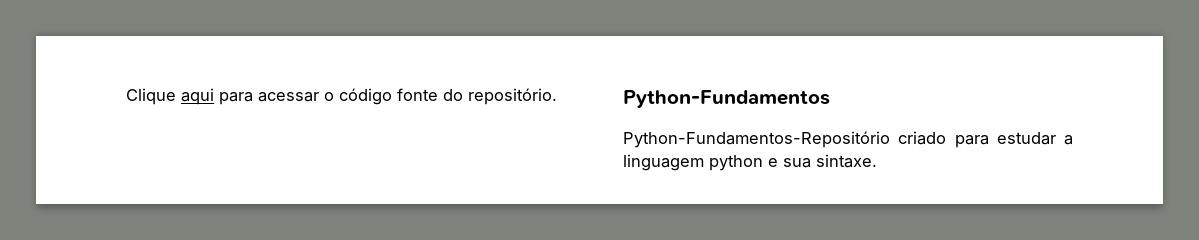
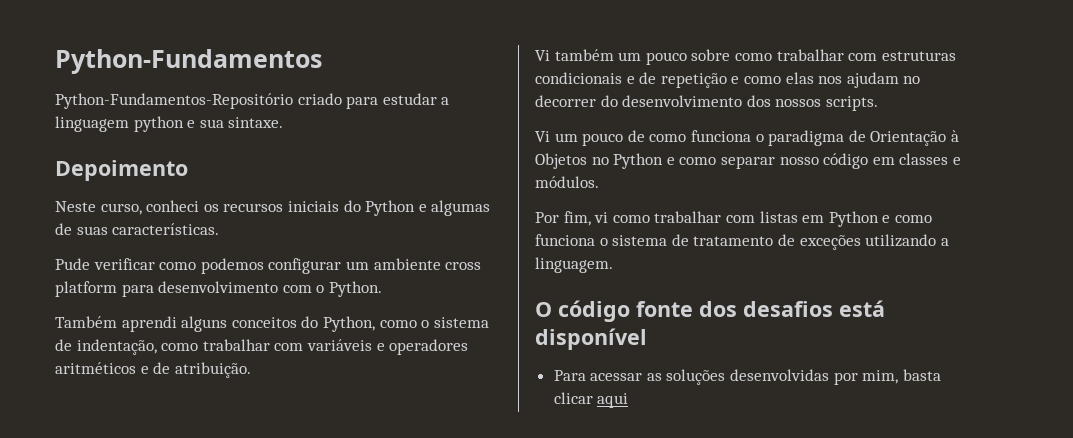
[126,88,557,105] Clique aqui para acessar o código fonte do repositório. // -> (55, 61) none
(877, 161) none -> [55,160,188,181] [55,200,491,216] [55,223,220,235] [55,258,482,274] [55,281,382,297] [55,316,489,332] [55,339,469,355] [55,362,251,378] [535,49,956,65] [535,72,921,88] [535,95,878,111] [535,130,959,146] [535,153,961,169] [535,176,599,188] [535,211,932,227] [535,234,949,250] [535,257,613,273] [535,300,885,322] [535,328,647,350] [553,369,941,385] [553,392,629,408] // Depoimento // Neste curso, conheci os recursos iniciais do Python e algumas de suas características. // Pude verificar como podemos configurar um ambiente cross platform para desenvolvimento com o Python. // Também aprendi alguns conceitos do Python, como o sistema de indentação, como trabalhar com variáveis e operadores aritméticos e de atribuição. // Vi também um pouco sobre como trabalhar com estruturas condicionais e de repetição e como elas nos ajudam no decorrer do desenvolvimento dos nossos scripts. // Vi um pouco de como funciona o paradigma de Orientação à Objetos no Python e como separar nosso código em classes e módulos. // Por fim, vi como trabalhar com listas em Python e como funciona o sistema de tratamento de exceções utilizando a linguagem. // O código fonte dos desafios está disponível // Para acessar as soluções desenvolvidas por mim, basta clicar aqui

